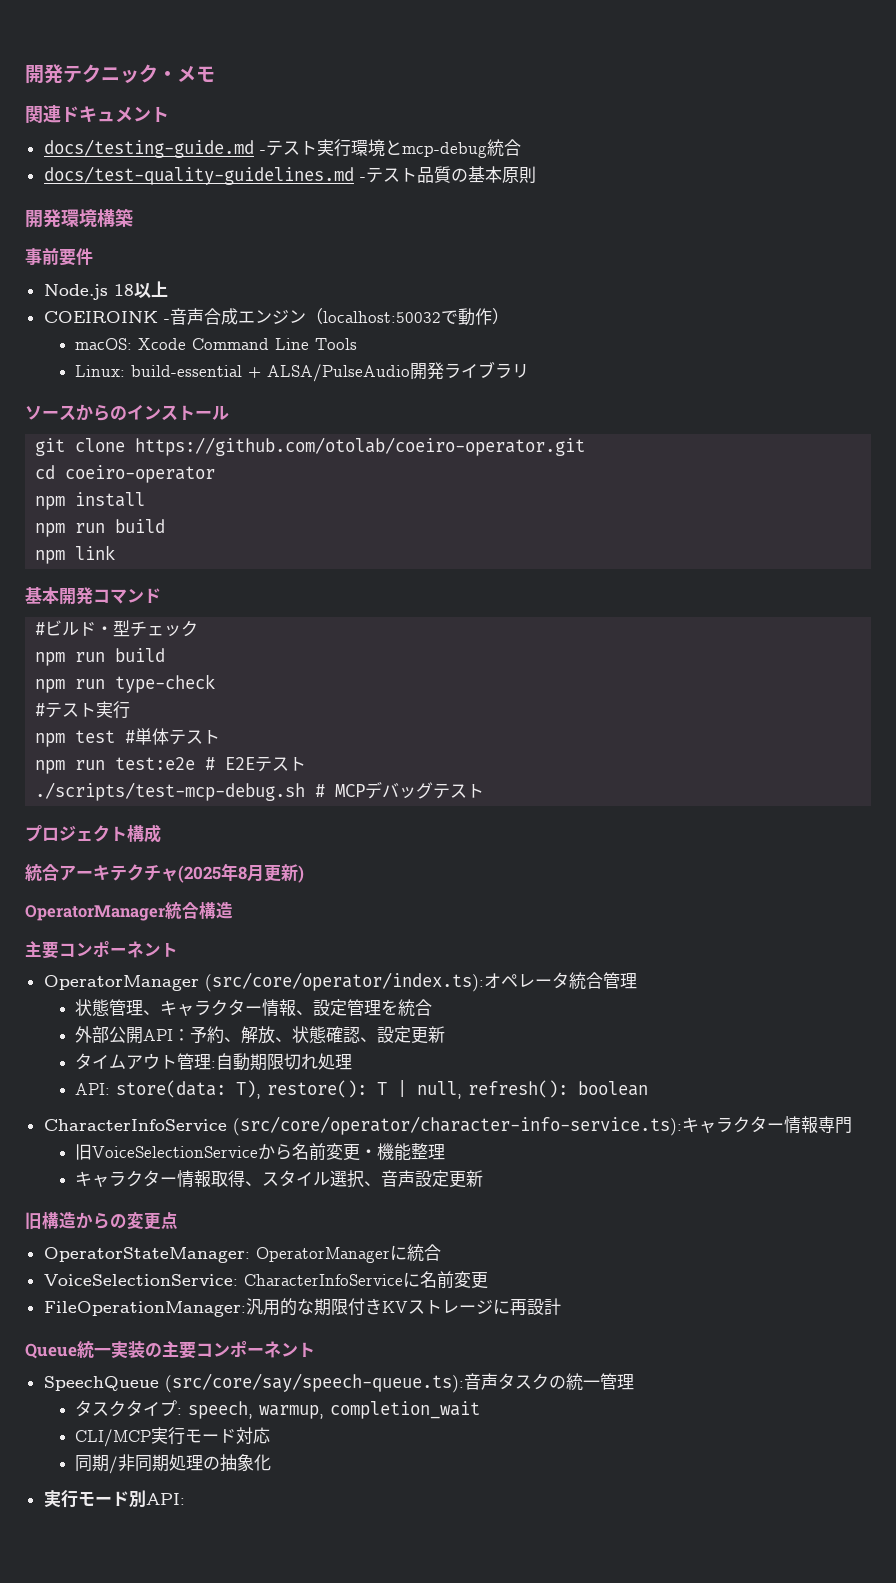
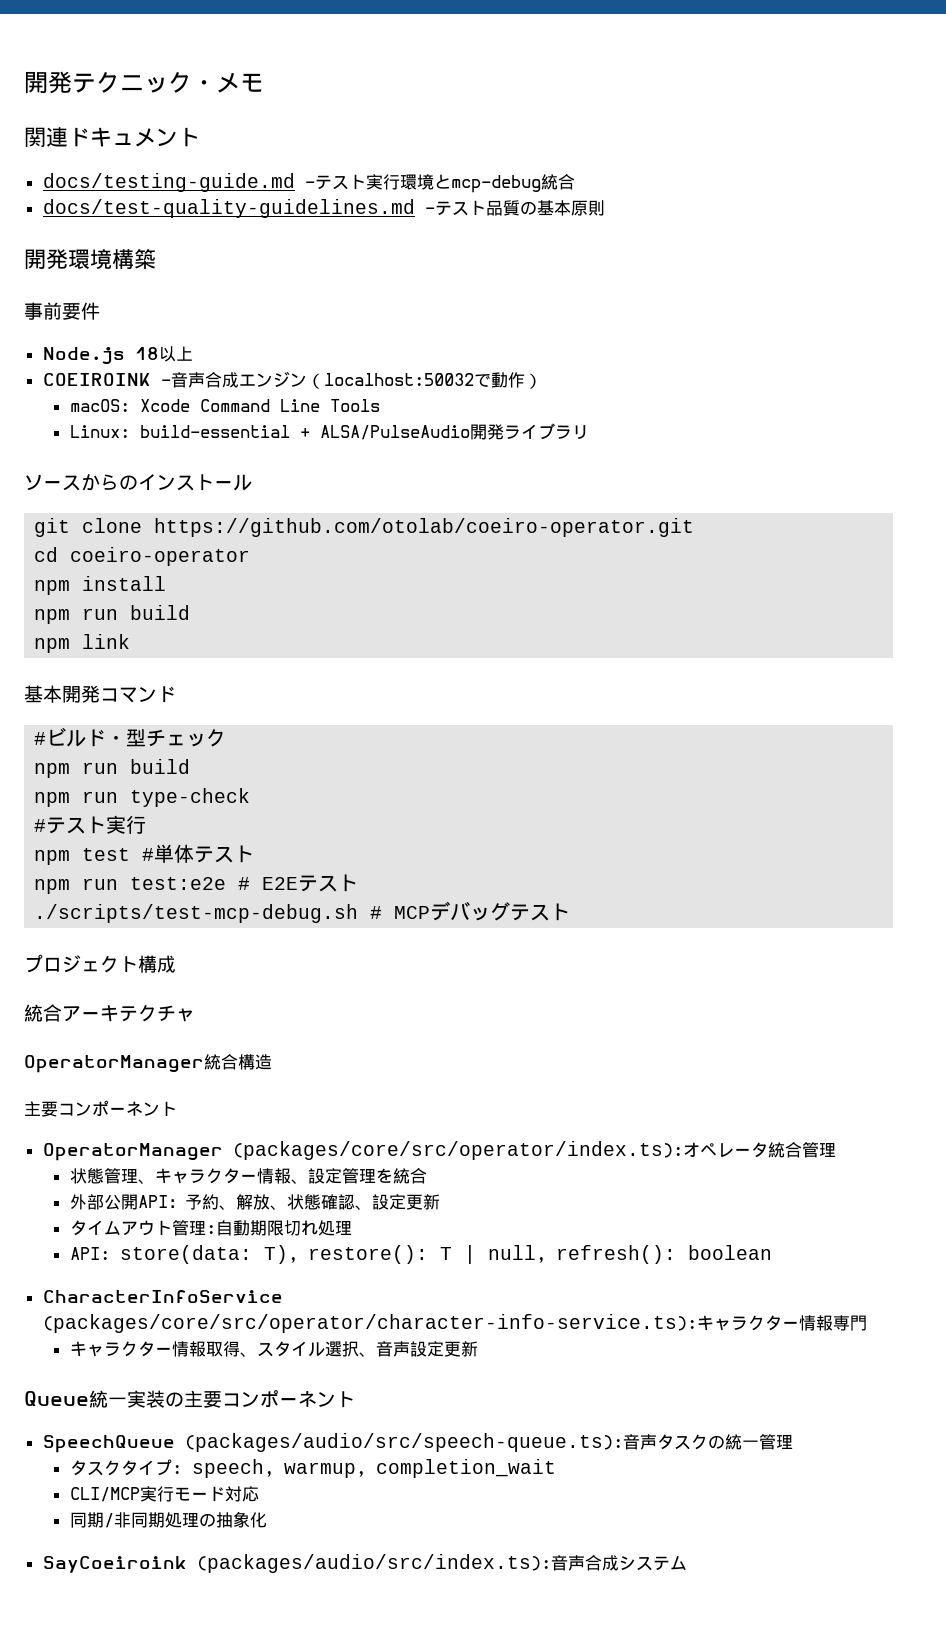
[178,863,304,883] (2025年8月更新) -> (195, 1015) none
[204,972,484,992] (src/core/operator/index.ts): -> [232,1141,683,1160] (packages/core/src/operator/index.ts):
[232,1116,682,1136] (src/core/operator/character-info-service.ts): -> [42,1314,697,1333] (packages/core/src/operator/character-info-service.ts):
[75,1143,446,1161] // 旧VoiceSelectionServiceから名前変更・機能整理 -> (867, 1323) none
[25,1212,178,1230] [43,1244,441,1263] [43,1271,488,1289] [43,1298,561,1317] // 旧構造からの変更点 // OperatorStateManager: OperatorManagerに統合 // VoiceSelectionService: CharacterInfoServiceに名前変更 // FileOperationManager:汎用的な期限付きKVストレージに再設計 -> (478, 1349) none
[164,1373,464,1393] (src/core/say/speech-queue.ts): -> [184,1433,623,1452] (packages/audio/src/speech-queue.ts):
[43,1490,185,1508] 実行モード別API: -> [42,1554,687,1573] SayCoeiroink (packages/audio/src/index.ts):音声合成システム

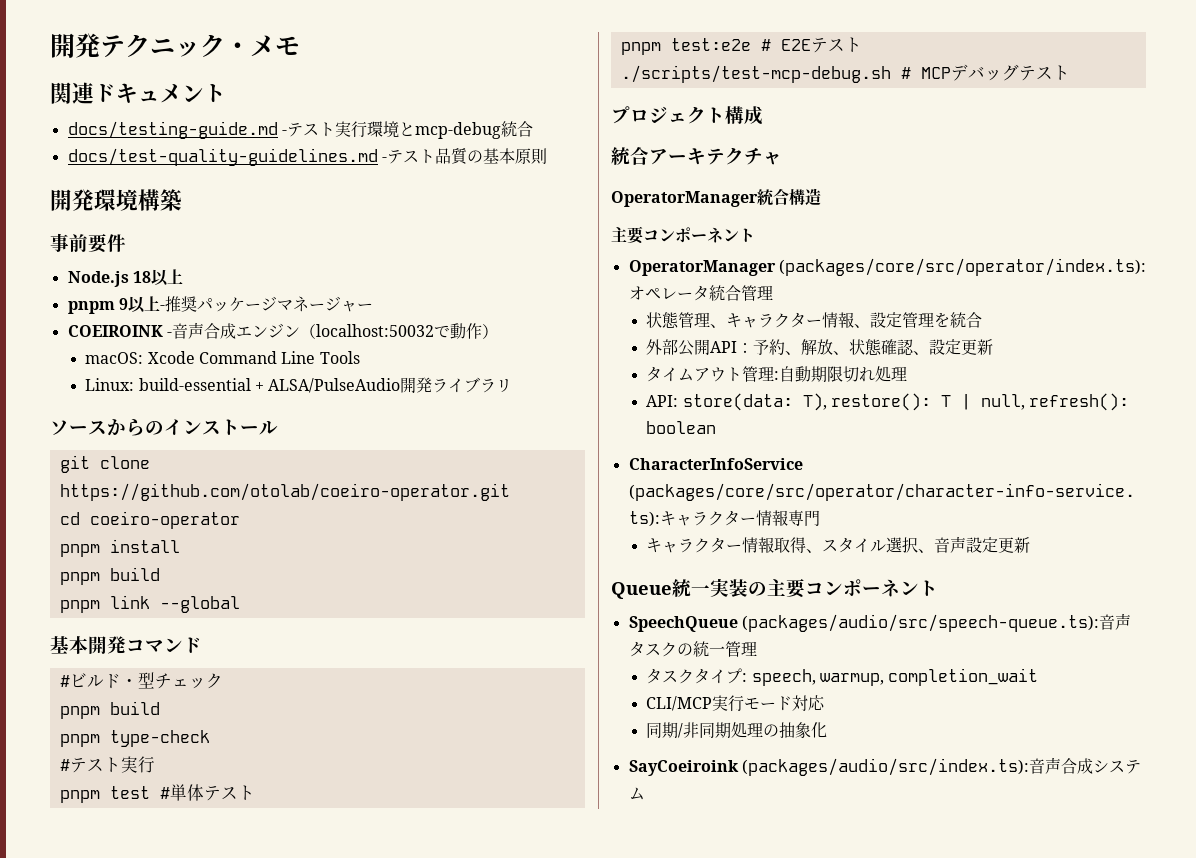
(193, 353) none -> [67,296,373,314] // pnpm 9以上-推奨パッケージマネージャー
[34,580,71,595] npm -> [59,544,100,557] pnpm
[34,605,191,624] [34,638,71,653] npm run build // npm -> [59,567,160,585] [59,600,100,613] pnpm build // pnpm
(131, 641) none -> [159,596,240,613] --global
[34,759,191,778] [34,791,119,807] npm run build // npm run -> [59,701,160,719] [59,734,100,747] pnpm build // pnpm
[34,850,71,865] npm -> [59,790,100,803] pnpm
[34,878,119,894] npm run -> [620,42,661,55] pnpm

